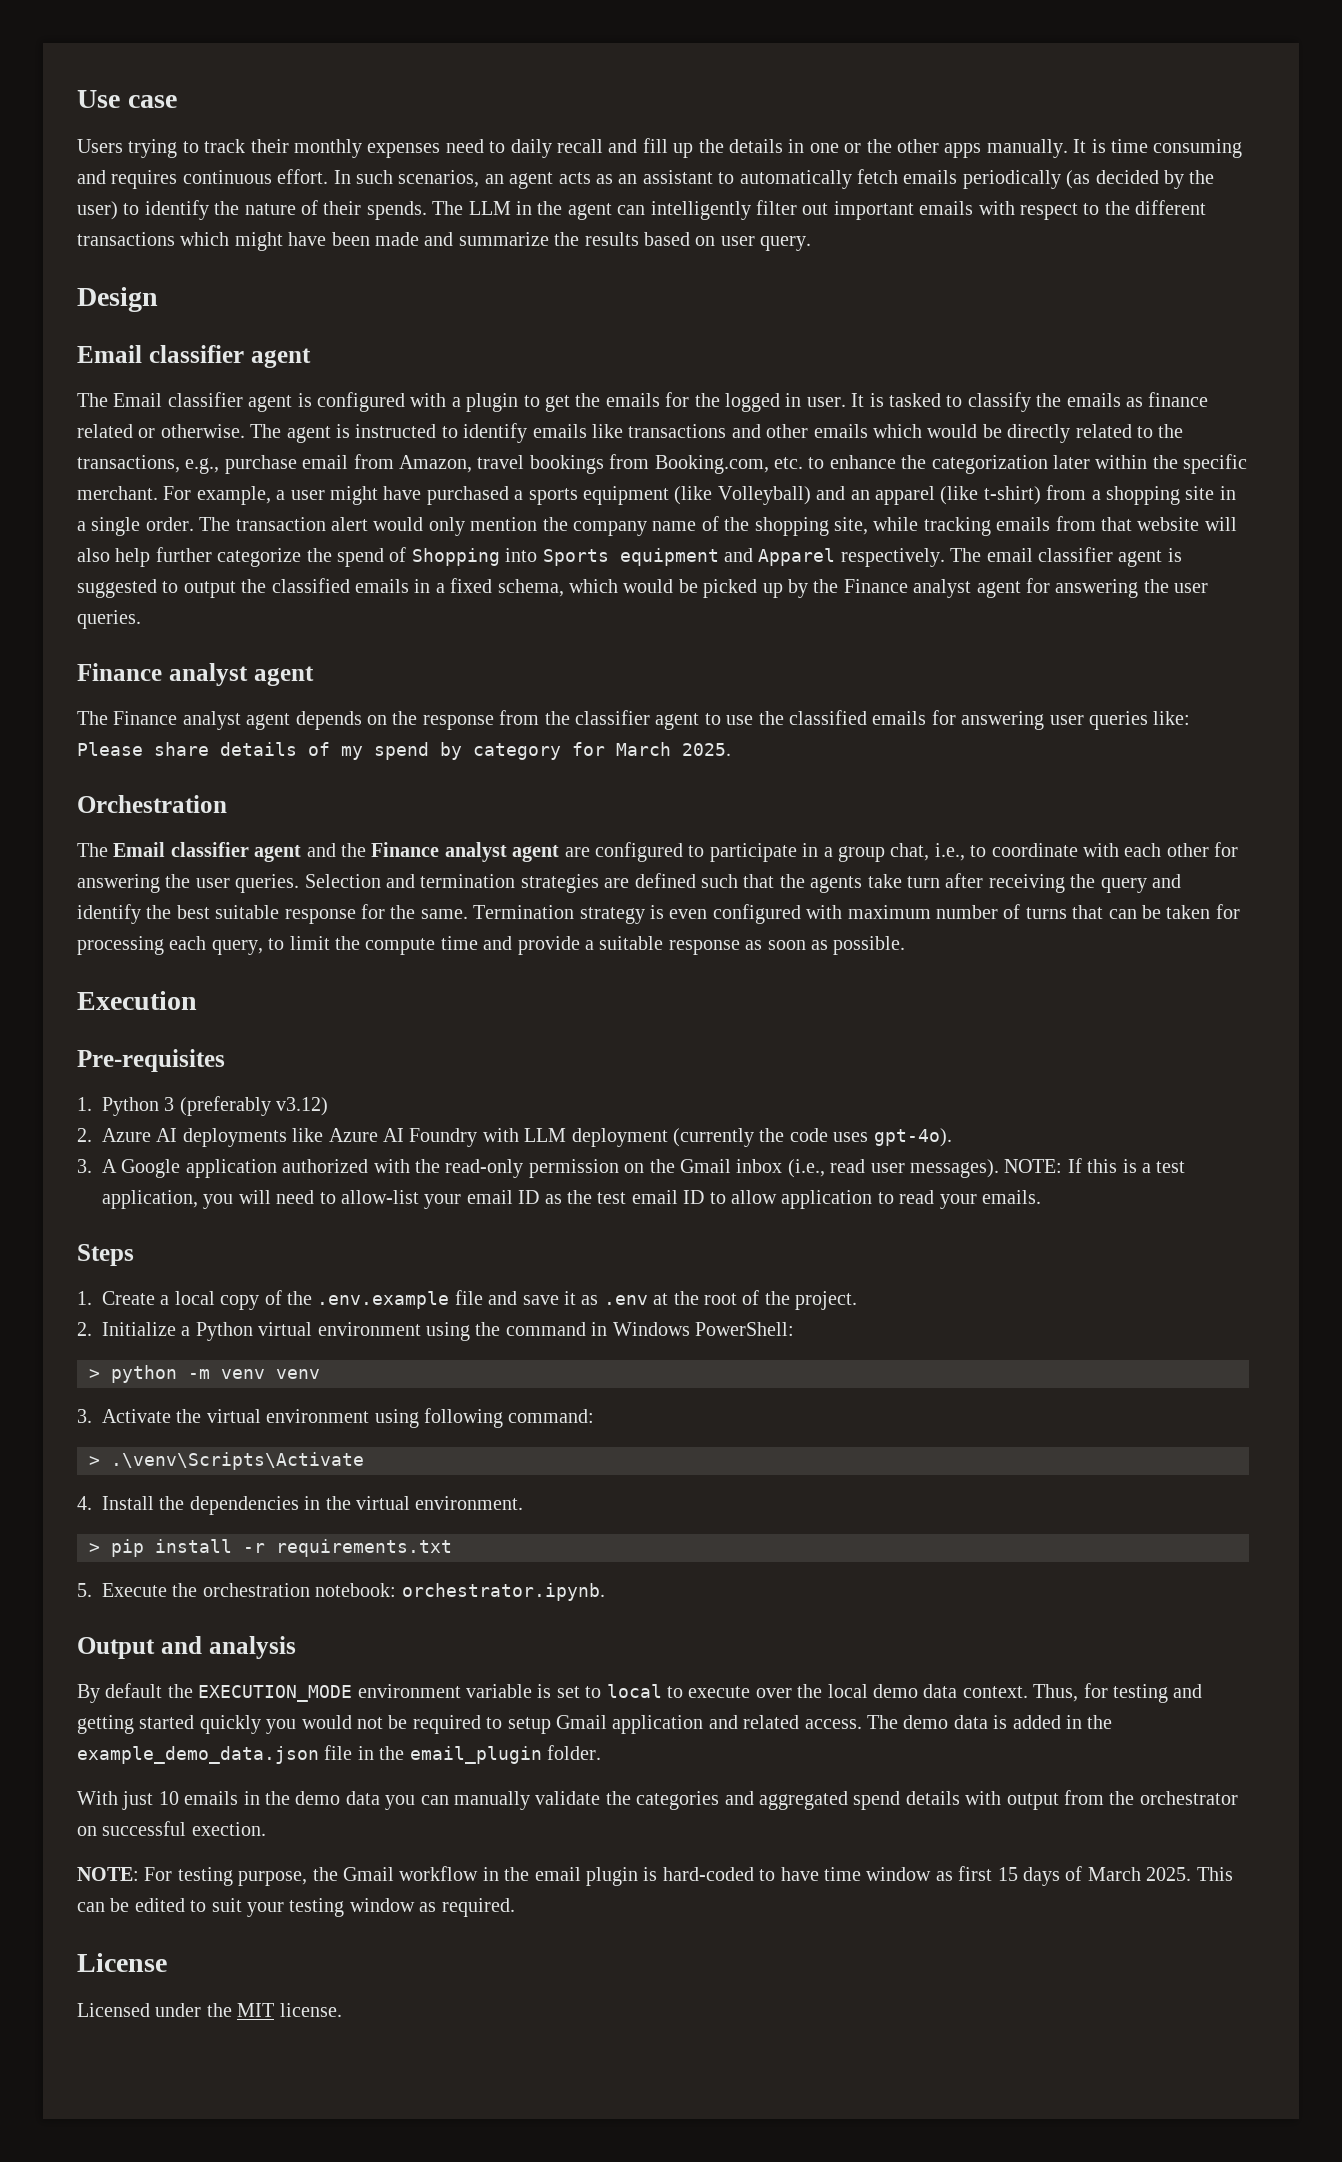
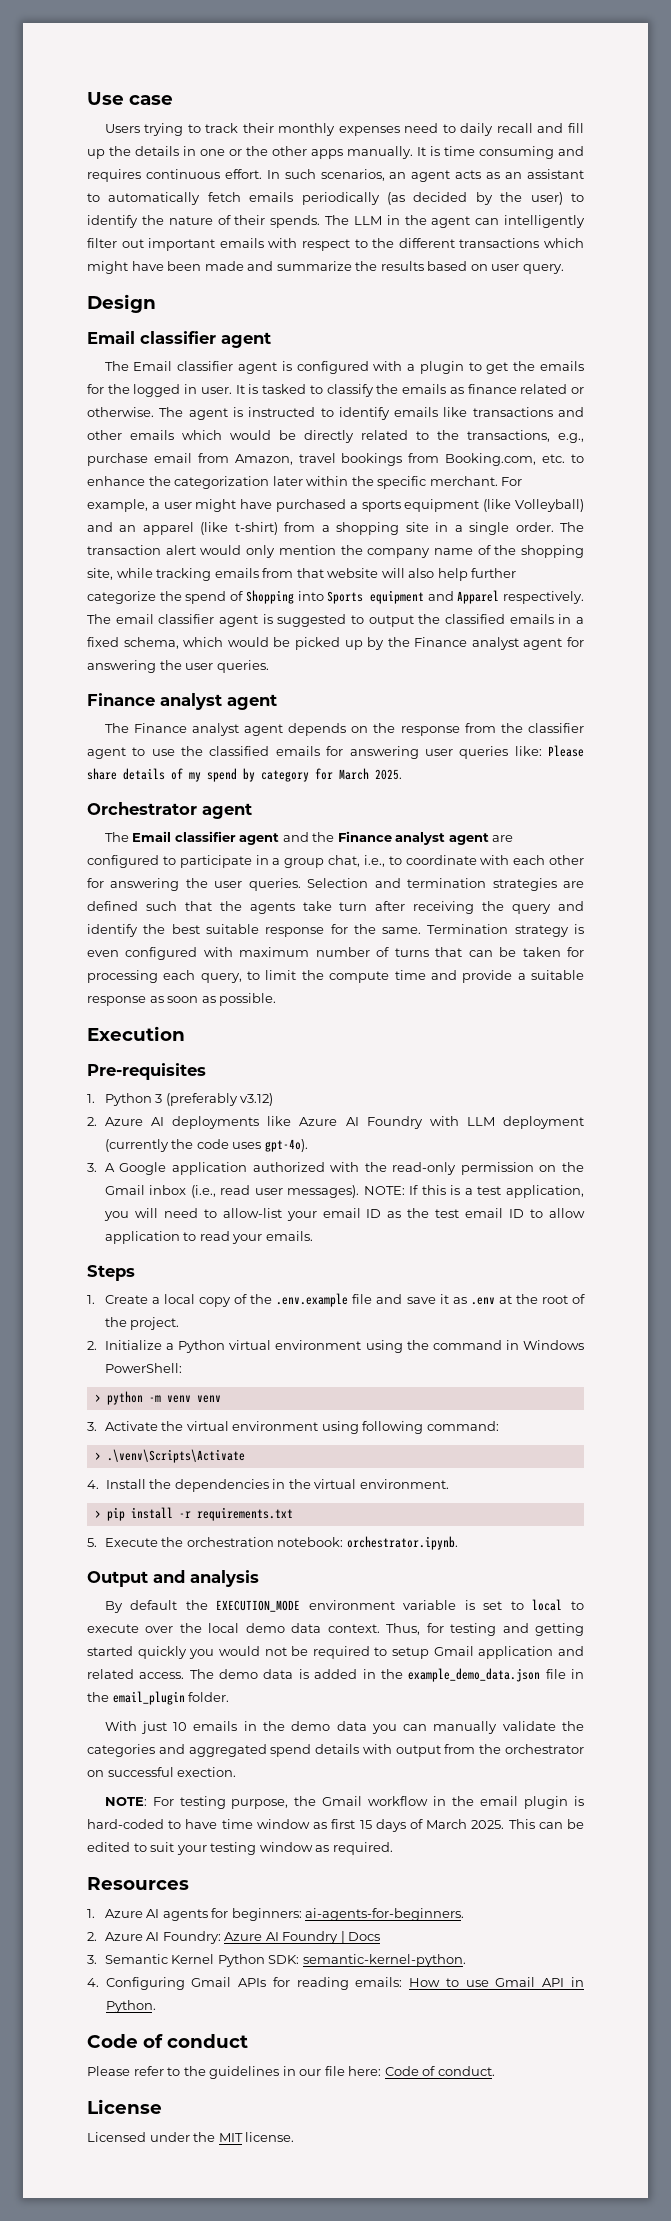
[77,795,227,813] Orchestration -> [87,802,252,819] Orchestrator agent
(515, 1907) none -> [87,1877,189,1890] [87,1908,465,1921] [87,1931,381,1944] [87,1954,466,1967] [87,1977,584,1990] [105,2000,156,2013] [87,2034,248,2048] [87,2066,495,2079] // Resources // 1. Azure AI agents for beginners: ai-agents-for-beginners. // 2. Azure AI Foundry: Azure AI Foundry | Docs // 3. Semantic Kernel Python SDK: semantic-kernel-python. // 4. Configuring Gmail APIs for reading emails: How to use Gmail API in Python. // Code of conduct // Please refer to the guidelines in our file here: Code of conduct.

